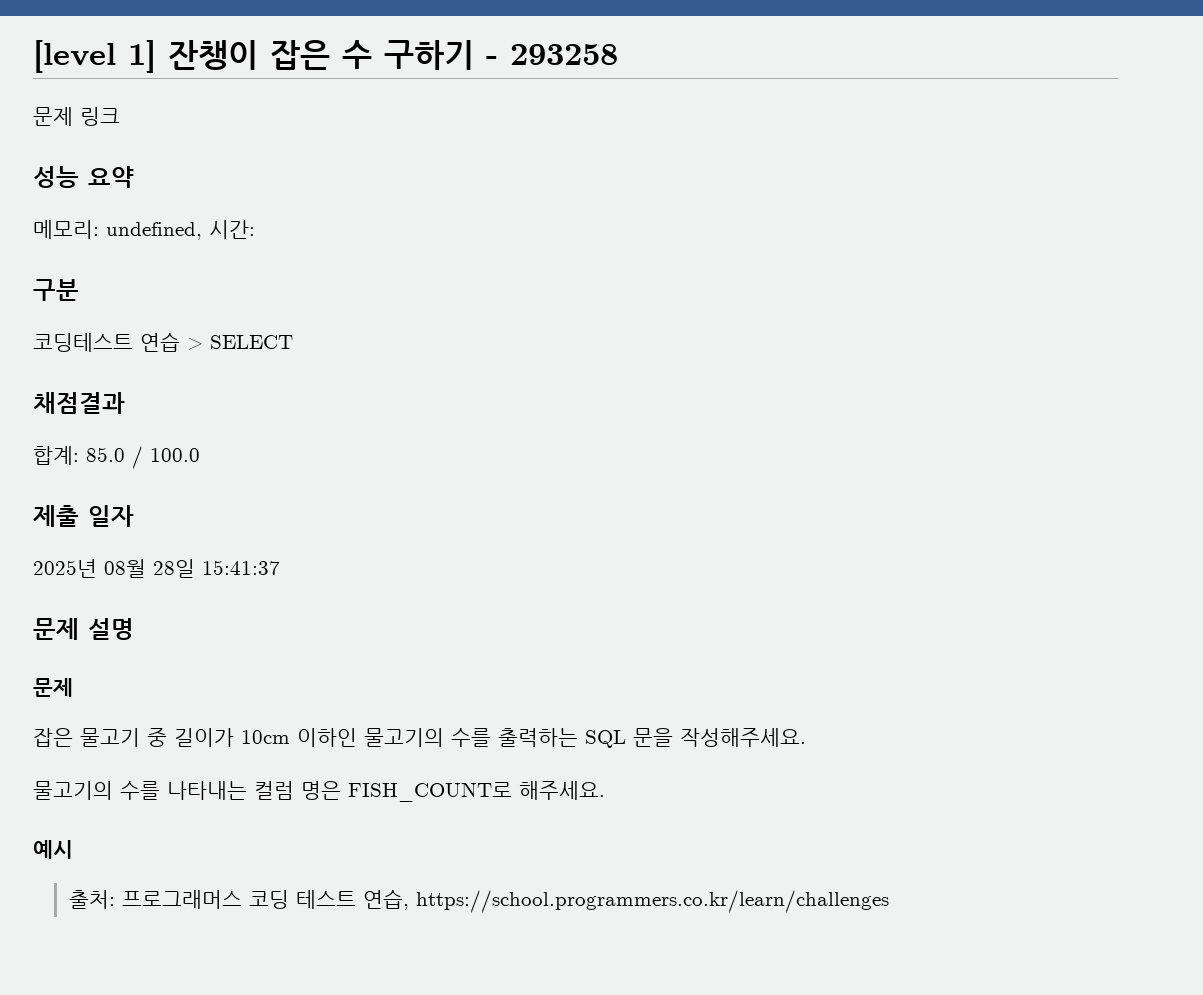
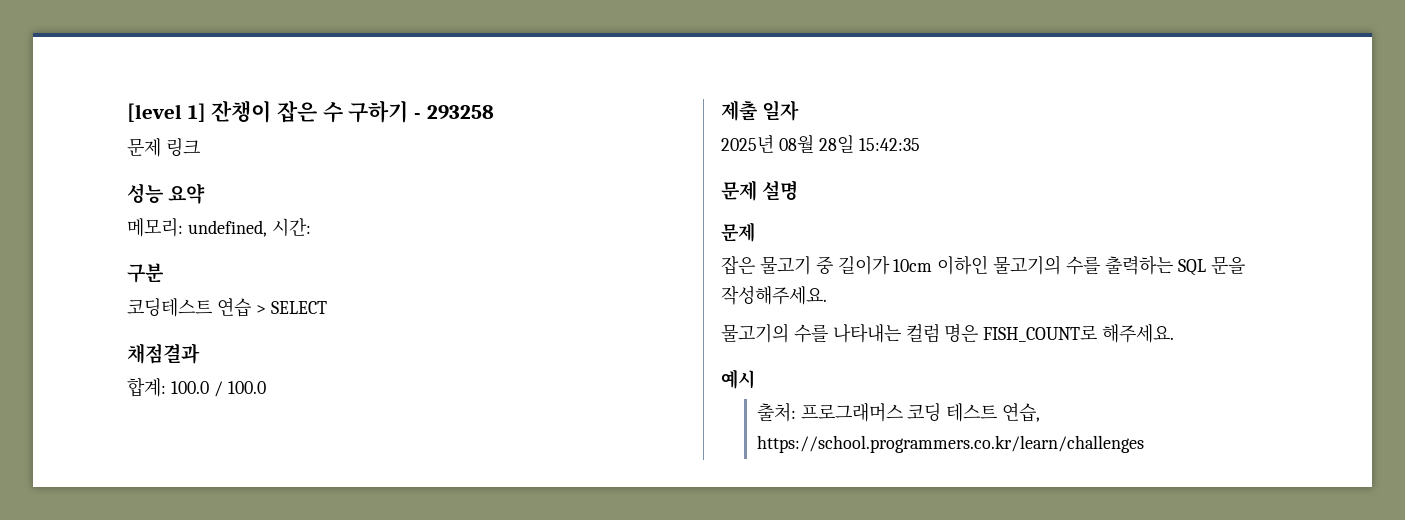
[86,447,125,462] 85.0 -> [170,381,209,394] 100.0
[202,560,280,575] 15:41:37 -> [858,138,920,151] 15:42:35

